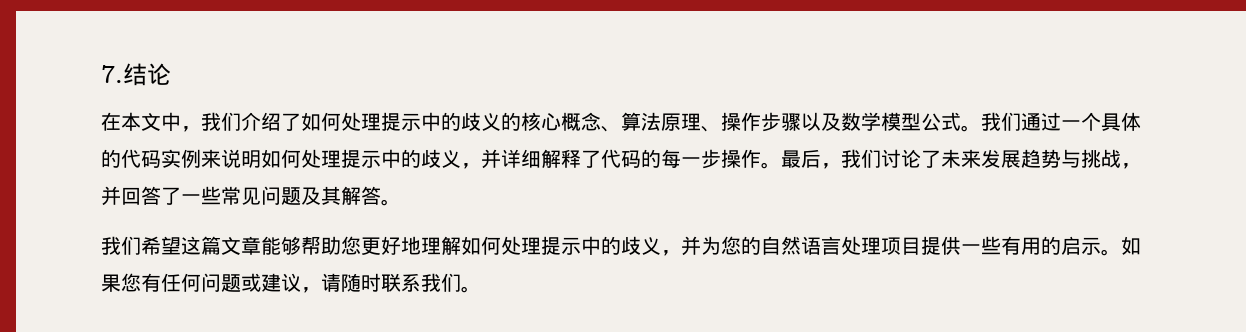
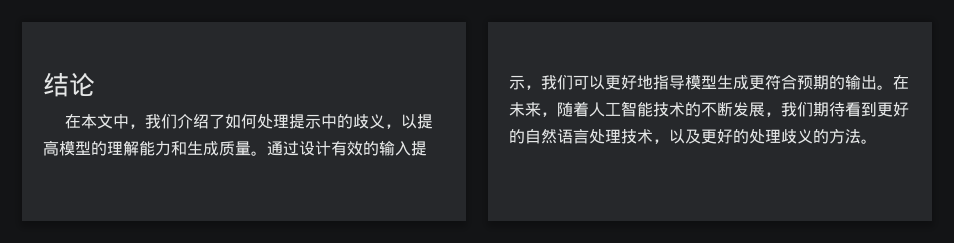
[101,65,123,83] 7. -> (43, 84) none
[501,112,1141,132] [101,149,1141,169] [101,186,401,206] [101,236,1141,256] [101,273,461,293] 的核心概念、算法原理、操作步骤以及数学模型公式。我们通过一个具体的代码实例来说明如何处理提示中的歧义，并详细解释了代码的每一步操作。最后，我们讨论了未来发展趋势与挑战，并回答了一些常见问题及其解答。 // 我们希望这篇文章能够帮助您更好地理解如何处理提示中的歧义，并为您的自然语言处理项目提供一些有用的启示。如果您有任何问题或建议，请随时联系我们 -> [385,114,434,129] [43,140,427,156] [509,74,909,90] [509,101,909,117] [509,129,861,144] ，以提高模型的理解能力和生成质量。通过设计有效的输入提示，我们可以更好地指导模型生成更符合预期的输出。在未来，随着人工智能技术的不断发展，我们期待看到更好的自然语言处理技术，以及更好的处理歧义的方法

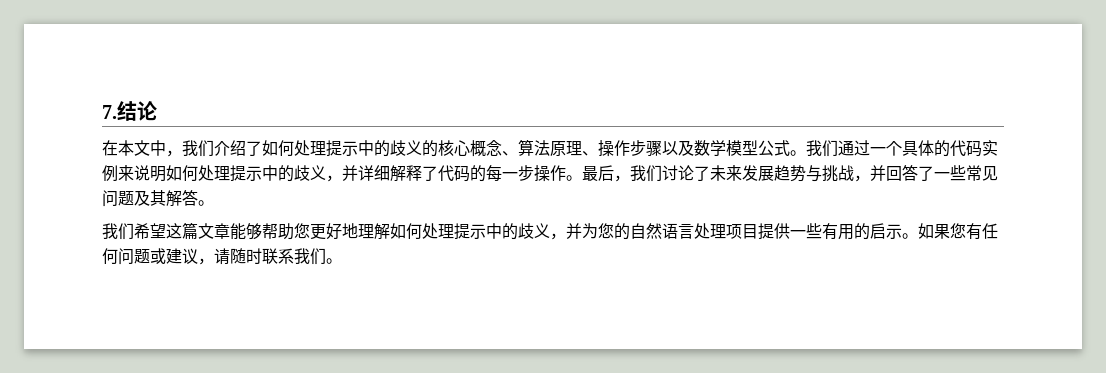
(43, 84) none -> [102,105,117,119] 7.
[385,114,434,129] [43,140,427,156] [509,74,909,90] [509,101,909,117] [509,129,861,144] ，以提高模型的理解能力和生成质量。通过设计有效的输入提示，我们可以更好地指导模型生成更符合预期的输出。在未来，随着人工智能技术的不断发展，我们期待看到更好的自然语言处理技术，以及更好的处理歧义的方法 -> [422,139,998,157] [102,165,998,182] [102,190,214,207] [102,222,998,240] [102,248,326,265] 的核心概念、算法原理、操作步骤以及数学模型公式。我们通过一个具体的代码实例来说明如何处理提示中的歧义，并详细解释了代码的每一步操作。最后，我们讨论了未来发展趋势与挑战，并回答了一些常见问题及其解答。 // 我们希望这篇文章能够帮助您更好地理解如何处理提示中的歧义，并为您的自然语言处理项目提供一些有用的启示。如果您有任何问题或建议，请随时联系我们

